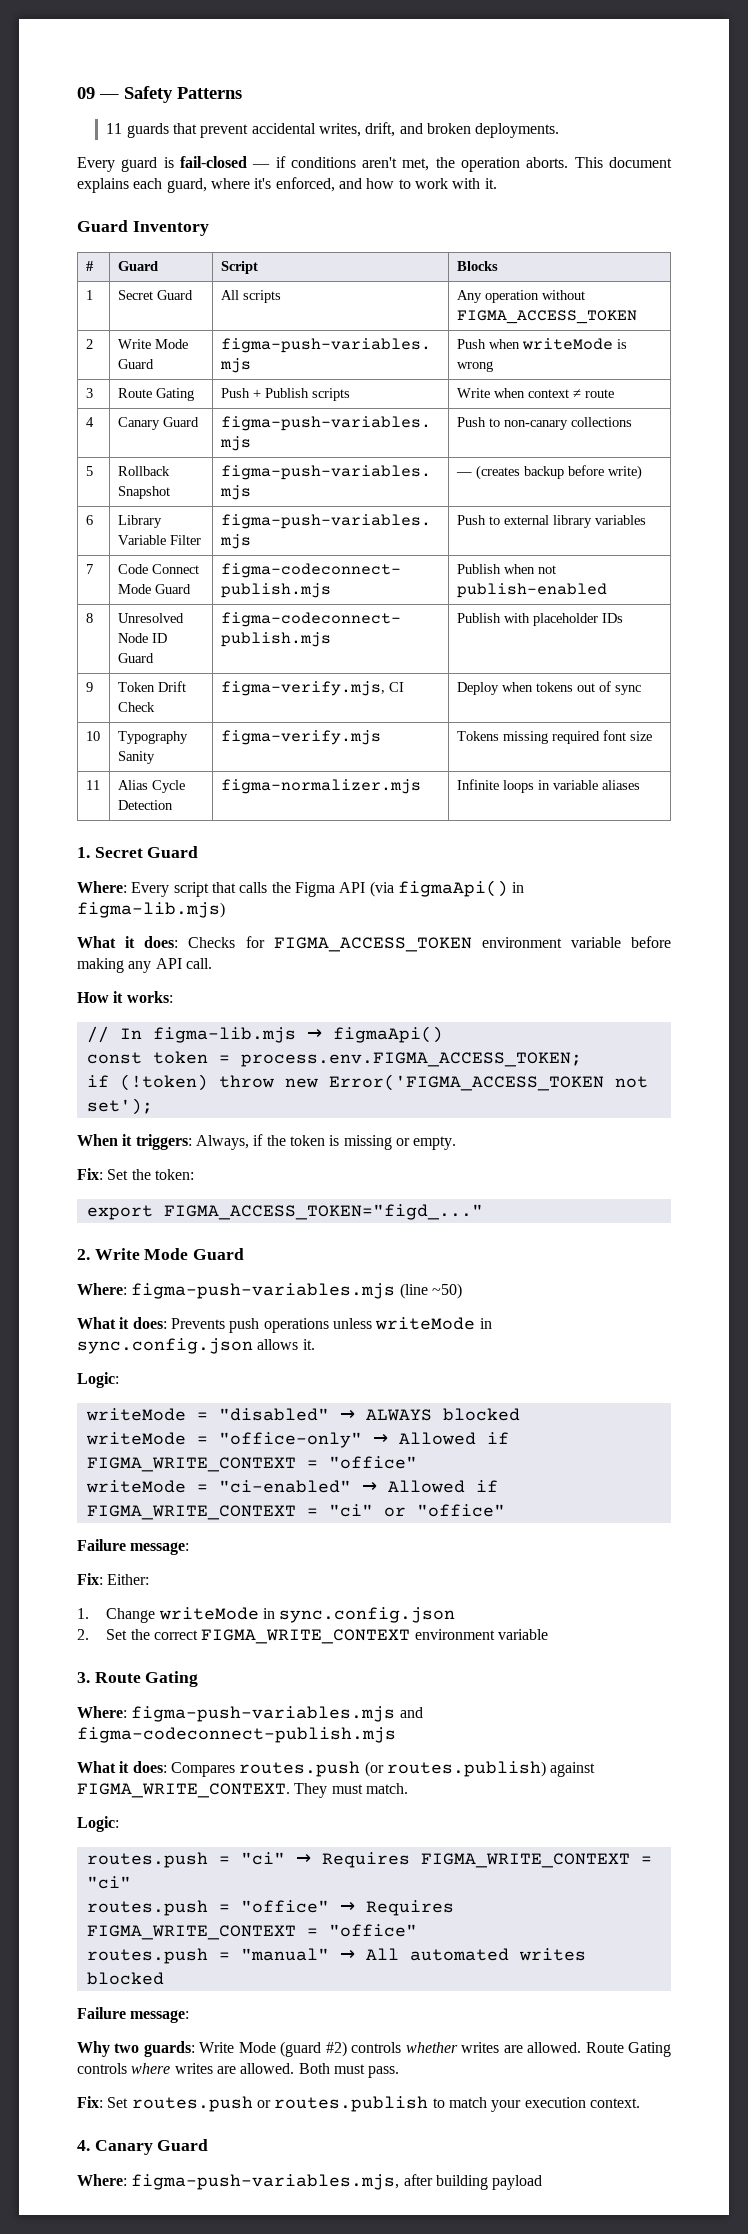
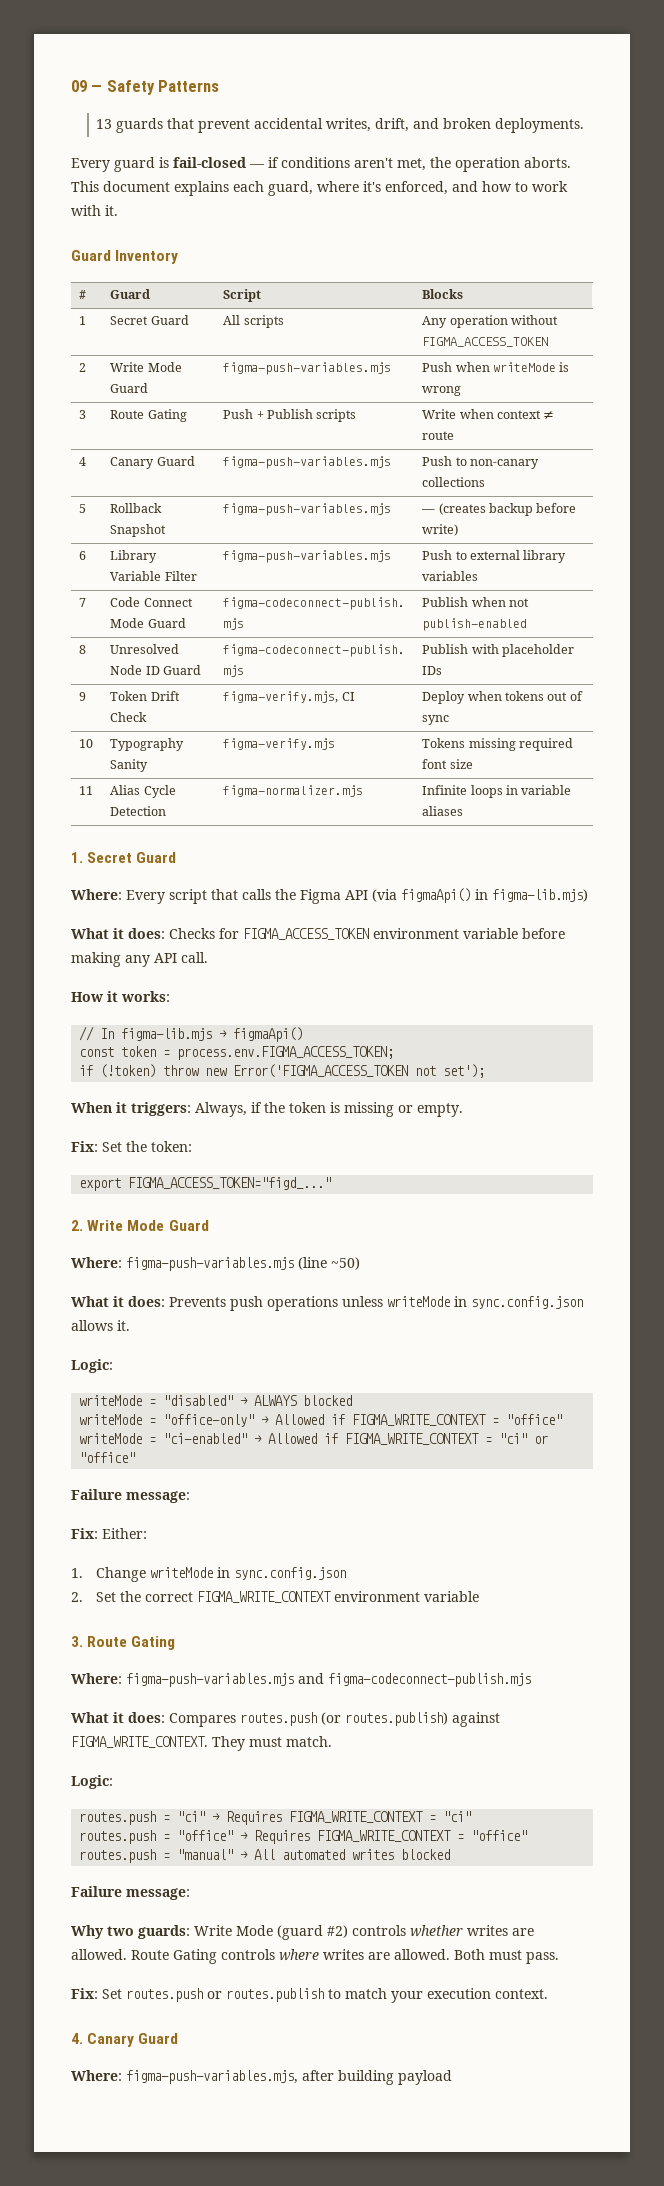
[106,123,123,134] 11 -> [96,119,113,129] 13

